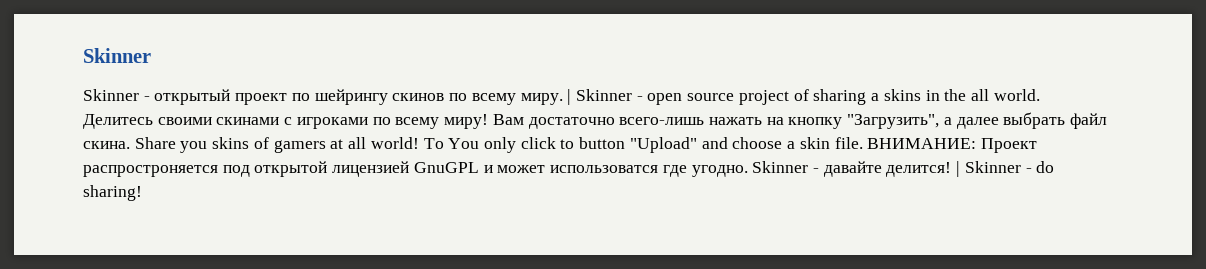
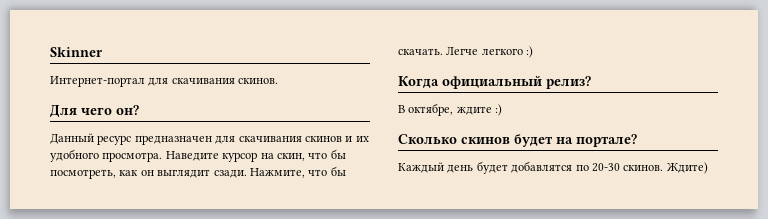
[83,89,1040,105] [83,112,1108,129] [83,137,1037,153] [83,161,1055,177] [83,185,142,201] Skinner - открытый проект по шейрингу скинов по всему миру. | Skinner - open source project of sharing a skins in the all world. Делитесь своими скинами с игроками по всему миру! Вам достаточно всего-лишь нажать на кнопку "Загрузить", а далее выбрать файл скина. Share you skins of gamers at all world! To You only click to button "Upload" and choose a skin file. ВНИМАНИЕ: Проект распростроняется под открытой лицензией GnuGPL и может использоватся где угодно. Skinner - давайте делится! | Skinner - do sharing! -> [50,76,279,87] [50,105,139,118] [50,133,369,145] [50,149,346,162] [50,166,346,179] [398,46,534,58] [398,75,591,89] [398,103,503,116] [398,134,637,147] [398,161,708,174] Интернет-портал для скачивания скинов. // Для чего он? // Данный ресурс предназначен для скачивания скинов и их удобного просмотра. Наведите курсор на скин, что бы посмотреть, как он выглядит сзади. Нажмите, что бы скачать. Легче легкого :) // Когда официальный релиз? // В октябре, ждите :) // Сколько скинов будет на портале? // Каждый день будет добавлятся по 20-30 скинов. Ждите)

